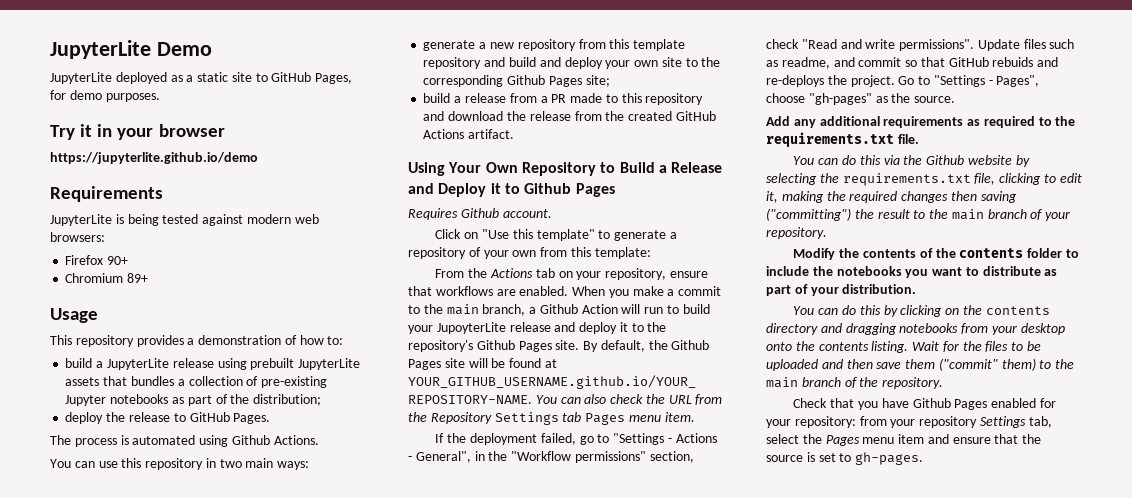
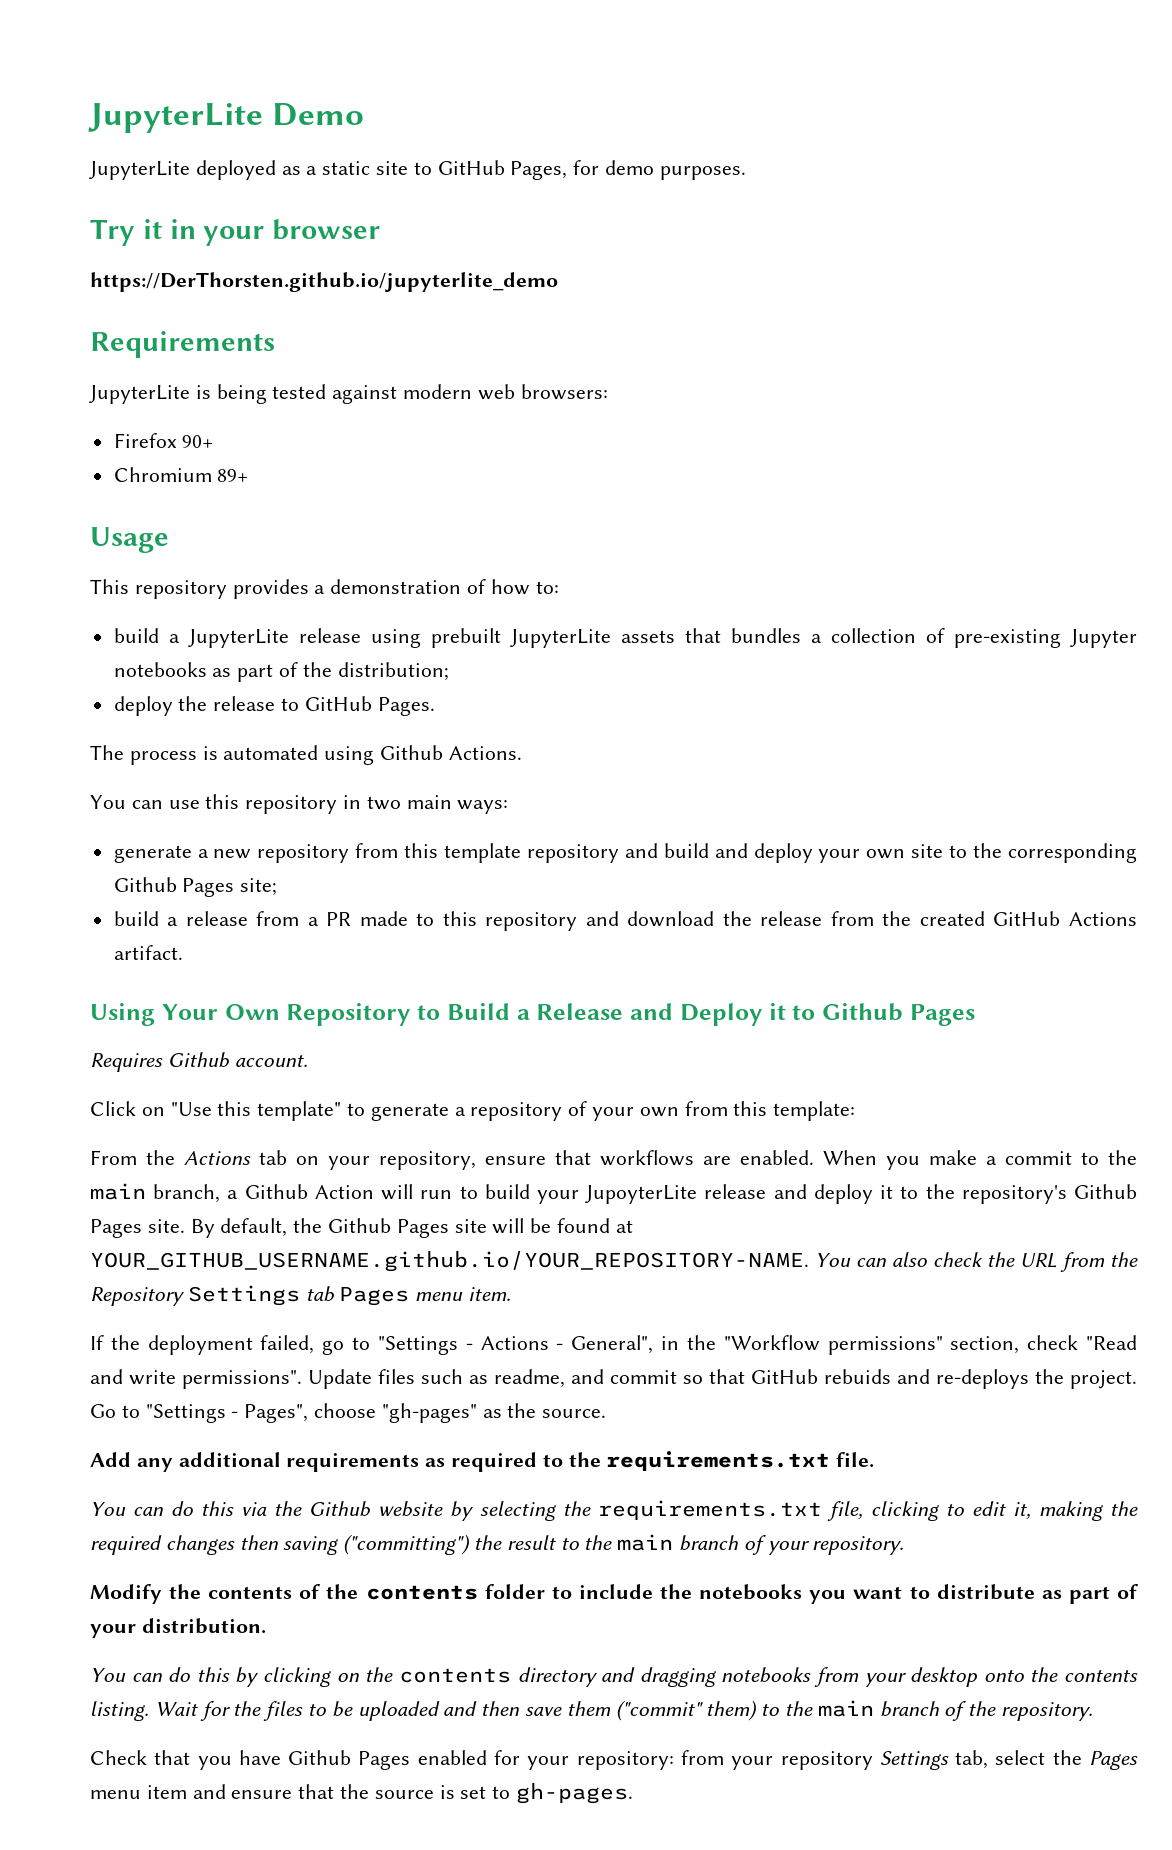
[50,152,258,164] https://jupyterlite.github.io/demo -> [90,272,558,292] https://DerThorsten.github.io/jupyterlite_demo

